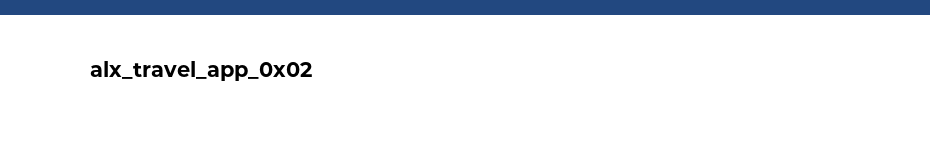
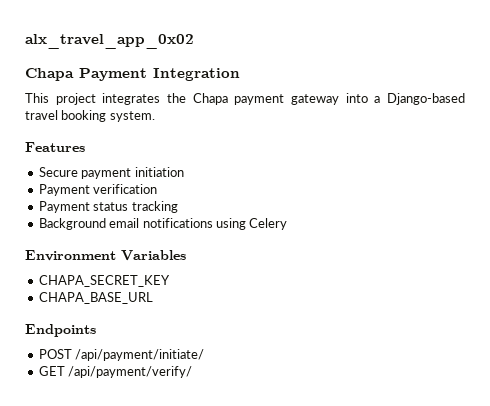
(312, 71) none -> [25,68,240,81] [25,93,465,105] [25,110,155,122] [25,142,85,152] [38,167,184,179] [38,184,158,196] [38,201,178,213] [38,218,288,230] [25,250,186,261] [38,275,170,287] [38,292,153,304] [25,324,96,337] [38,349,205,361] [38,366,193,378] // Chapa Payment Integration // This project integrates the Chapa payment gateway into a Django-based travel booking system. // Features // Secure payment initiation // Payment verification // Payment status tracking // Background email notifications using Celery // Environment Variables // CHAPA_SECRET_KEY // CHAPA_BASE_URL // Endpoints // POST /api/payment/initiate/ // GET /api/payment/verify/

